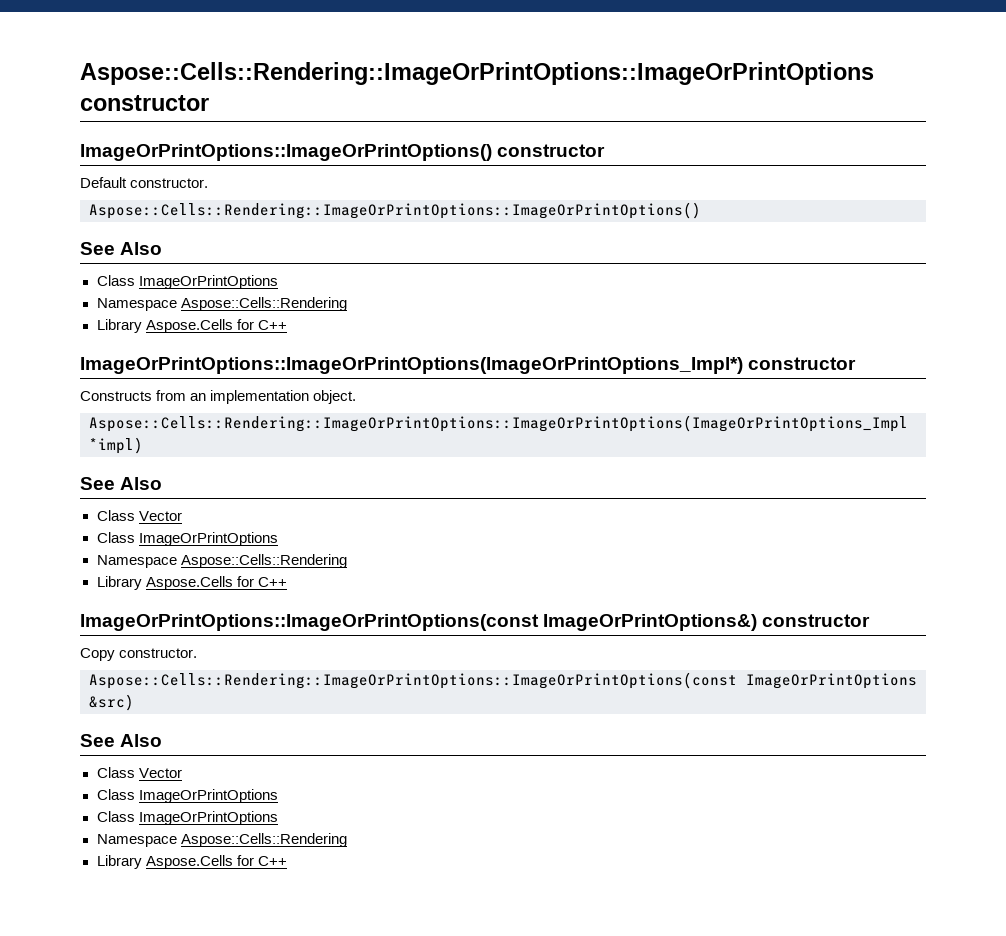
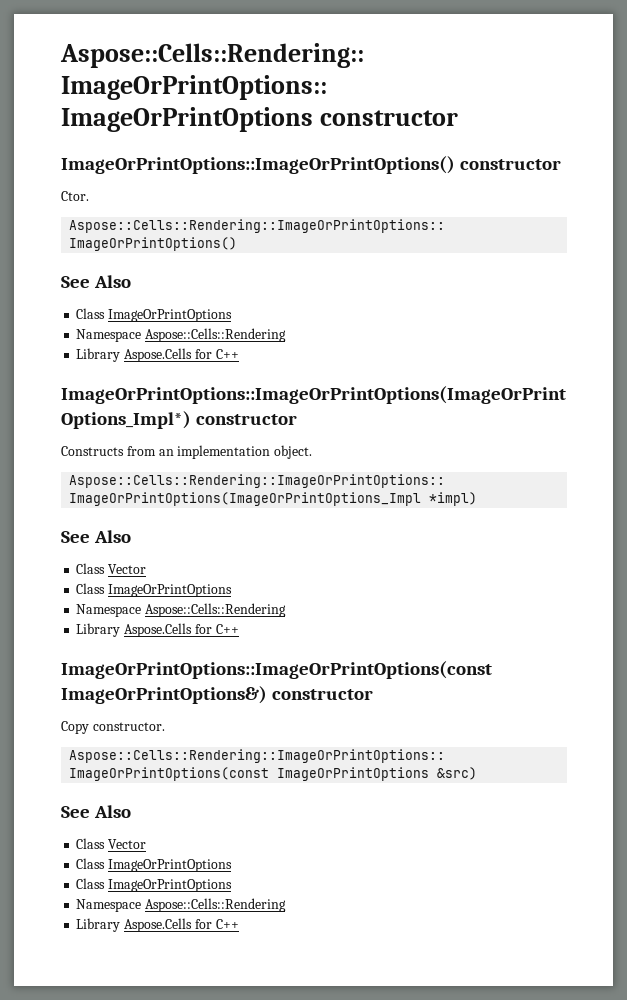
[80,177,209,188] Default constructor. -> [61,191,89,201] Ctor.

